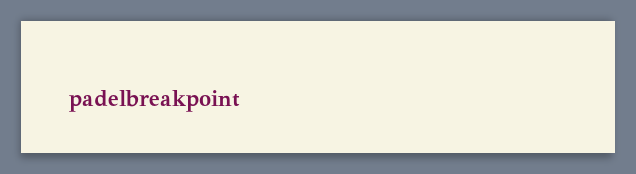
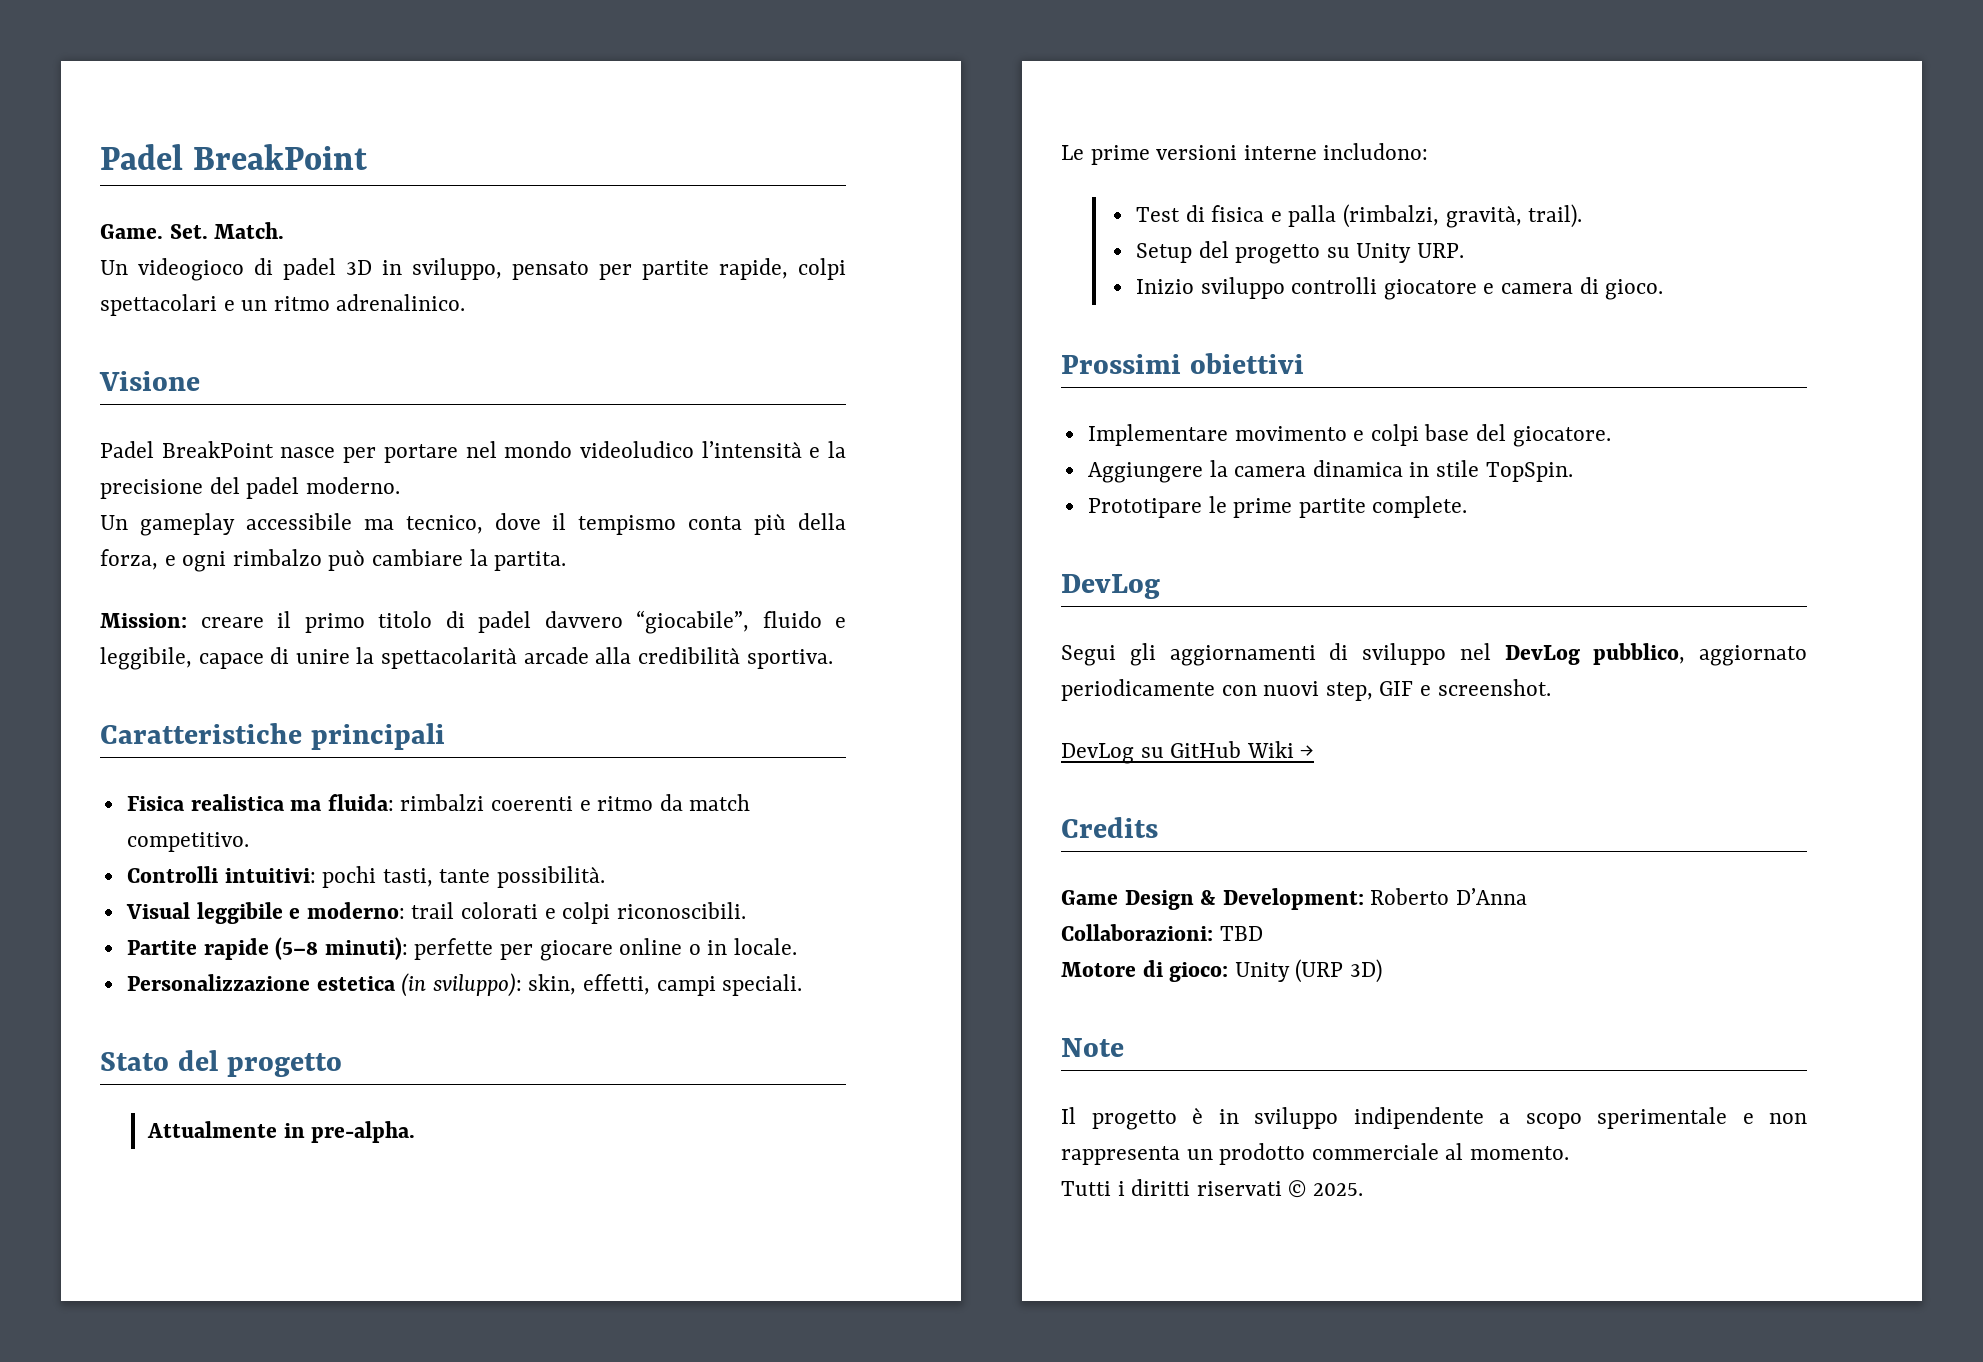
[69,90,240,112] padelbreakpoint -> [100,144,368,170] [100,222,285,239] [100,258,846,281] [100,294,466,316] [99,371,200,391] [100,441,846,463] [100,477,400,499] [100,513,846,536] [100,549,567,572] [100,610,846,634] [100,647,833,670] [100,723,445,750] [126,794,751,811] [126,832,249,852] [126,866,606,888] [125,902,746,924] [126,937,798,961] [126,973,803,997] [100,1050,342,1077] [147,1121,416,1143] [1061,143,1429,165] [1135,204,1583,228] [1135,241,1465,264] [1135,277,1664,300] [1061,353,1304,374] [1087,424,1611,447] [1087,460,1573,483] [1087,496,1468,518] [1061,574,1160,599] [1061,643,1807,666] [1061,679,1551,701] [1061,741,1315,764] [1061,817,1158,838] [1061,888,1528,910] [1061,924,1263,941] [1061,959,1383,983] [1061,1038,1124,1057] [1061,1107,1807,1130] [1061,1143,1570,1165] [1061,1179,1364,1198] Padel BreakPoint // Game. Set. Match. // Un videogioco di padel 3D in sviluppo, pensato per partite rapide, colpi spettacolari e un ritmo adrenalinico. // Visione // Padel BreakPoint nasce per portare nel mondo videoludico l’intensità e la precisione del padel moderno. // Un gameplay accessibile ma tecnico, dove il tempismo conta più della forza, e ogni rimbalzo può cambiare la partita. // Mission: creare il primo titolo di padel davvero “giocabile”, fluido e leggibile, capace di unire la spettacolarità arcade alla credibilità sportiva. // Caratteristiche principali // Fisica realistica ma fluida: rimbalzi coerenti e ritmo da match competitivo. // Controlli intuitivi: pochi tasti, tante possibilità. // Visual leggibile e moderno: trail colorati e colpi riconoscibili. // Partite rapide (5–8 minuti): perfette per giocare online o in locale. // Personalizzazione estetica (in sviluppo): skin, effetti, campi speciali. // Stato del progetto // Attualmente in pre-alpha. // Le prime versioni interne includono: // Test di fisica e palla (rimbalzi, gravità, trail). // Setup del progetto su Unity URP. // Inizio sviluppo controlli giocatore e camera di gioco. // Prossimi obiettivi // Implementare movimento e colpi base del giocatore. // Aggiungere la camera dinamica in stile TopSpin. // Prototipare le prime partite complete. // DevLog // Segui gli aggiornamenti di sviluppo nel DevLog pubblico, aggiornato periodicamente con nuovi step, GIF e screenshot. // DevLog su GitHub Wiki → // Credits // Game Design & Development: Roberto D’Anna // Collaborazioni: TBD // Motore di gioco: Unity (URP 3D) // Note // Il progetto è in sviluppo indipendente a scopo sperimentale e non rappresenta un prodotto commerciale al momento. // Tutti i diritti riservati © 2025.

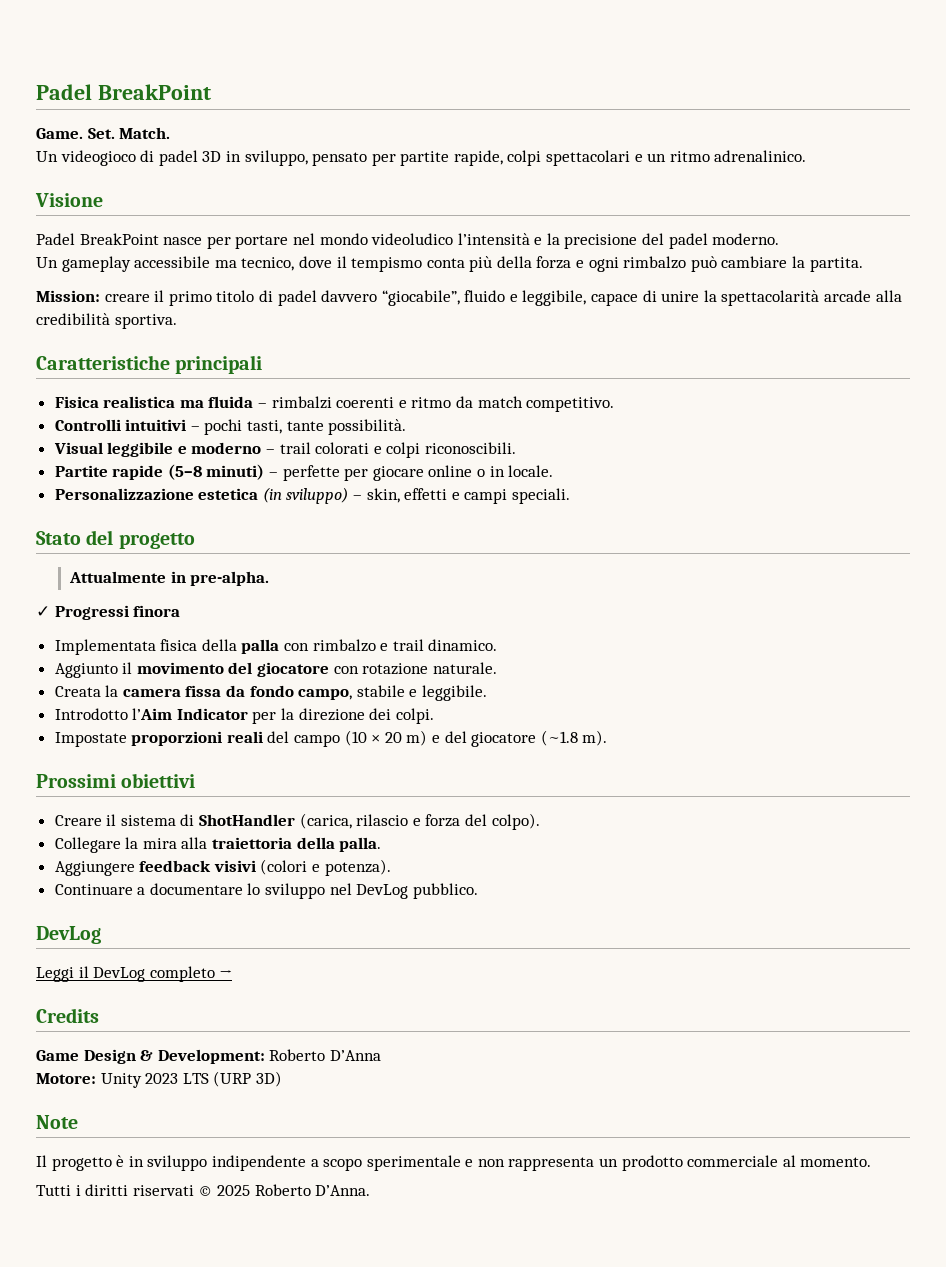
[100,549,158,570] forza, -> [536,256,572,269] forza
[327,794,394,811] fluida: -> [208,396,268,408] fluida –
[224,868,316,883] intuitivi: -> [125,419,200,431] intuitivi –
[306,902,405,919] moderno: -> [191,442,276,454] moderno –
[324,937,408,960] minuti): -> [206,464,279,480] minuti) –
[432,973,651,997] sviluppo): skin, effetti, -> [286,487,460,504] sviluppo) – skin, effetti e
[1061,143,1429,165] [1135,204,1583,228] [1135,241,1465,264] [1135,277,1664,300] [1061,353,1304,374] [1087,424,1611,447] [1087,460,1573,483] [1087,496,1468,518] [1061,574,1160,599] [1061,643,1807,666] [1061,679,1551,701] [1061,741,1294,764] Le prime versioni interne includono: // Test di fisica e palla (rimbalzi, gravità, trail). // Setup del progetto su Unity URP. // Inizio sviluppo controlli giocatore e camera di gioco. // Prossimi obiettivi // Implementare movimento e colpi base del giocatore. // Aggiungere la camera dinamica in stile TopSpin. // Prototipare le prime partite complete. // DevLog // Segui gli aggiornamenti di sviluppo nel DevLog pubblico, aggiornato periodicamente con nuovi step, GIF e screenshot. // DevLog su GitHub Wiki -> [36,605,181,620] [54,639,498,655] [54,662,497,678] [54,685,488,701] [54,708,434,724] [54,730,608,747] [36,773,196,788] [54,813,540,830] [54,837,382,853] [54,859,391,876] [54,883,478,899] [36,926,101,944] [36,966,215,982] ✓ Progressi finora // Implementata fisica della palla con rimbalzo e trail dinamico. // Aggiunto il movimento del giocatore con rotazione naturale. // Creata la camera fissa da fondo campo, stabile e leggibile. // Introdotto l’Aim Indicator per la direzione dei colpi. // Impostate proporzioni reali del campo (10 × 20 m) e del giocatore (~1.8 m). // Prossimi obiettivi // Creare il sistema di ShotHandler (carica, rilascio e forza del colpo). // Collegare la mira alla traiettoria della palla. // Aggiungere feedback visivi (colori e potenza). // Continuare a documentare lo sviluppo nel DevLog pubblico. // DevLog // Leggi il DevLog completo
[1061,924,1263,941] [1061,960,1290,982] Collaborazioni: TBD // Motore di gioco: Unity -> [36,1073,209,1088] Motore: Unity 2023 LTS
[1313,1183,1364,1196] 2025. -> [216,1184,371,1196] 2025 Roberto D’Anna.

